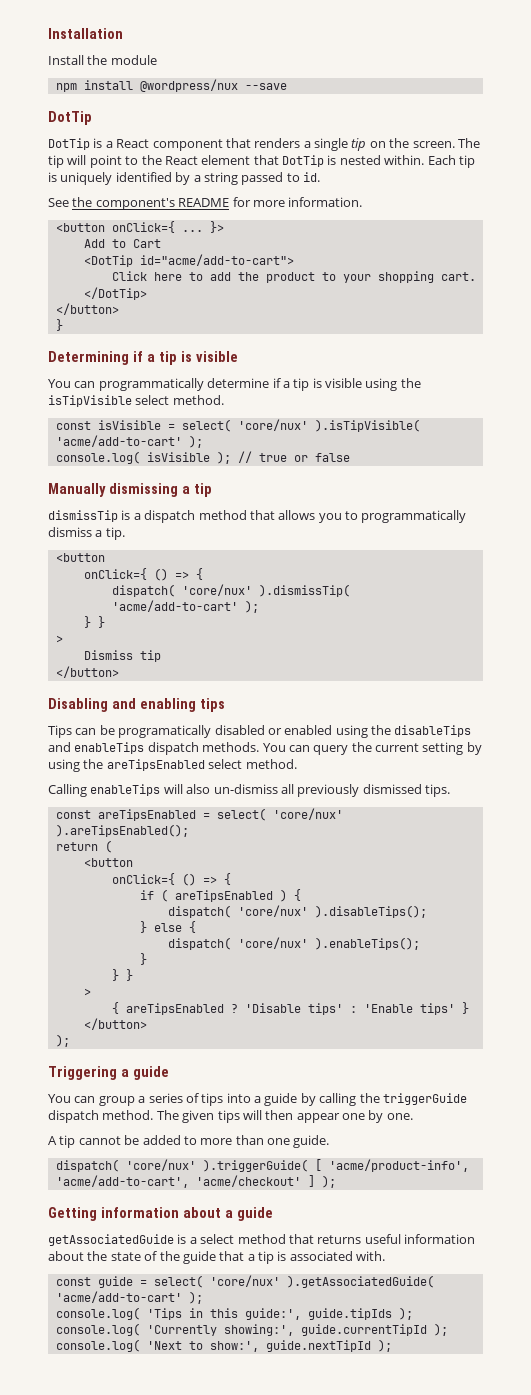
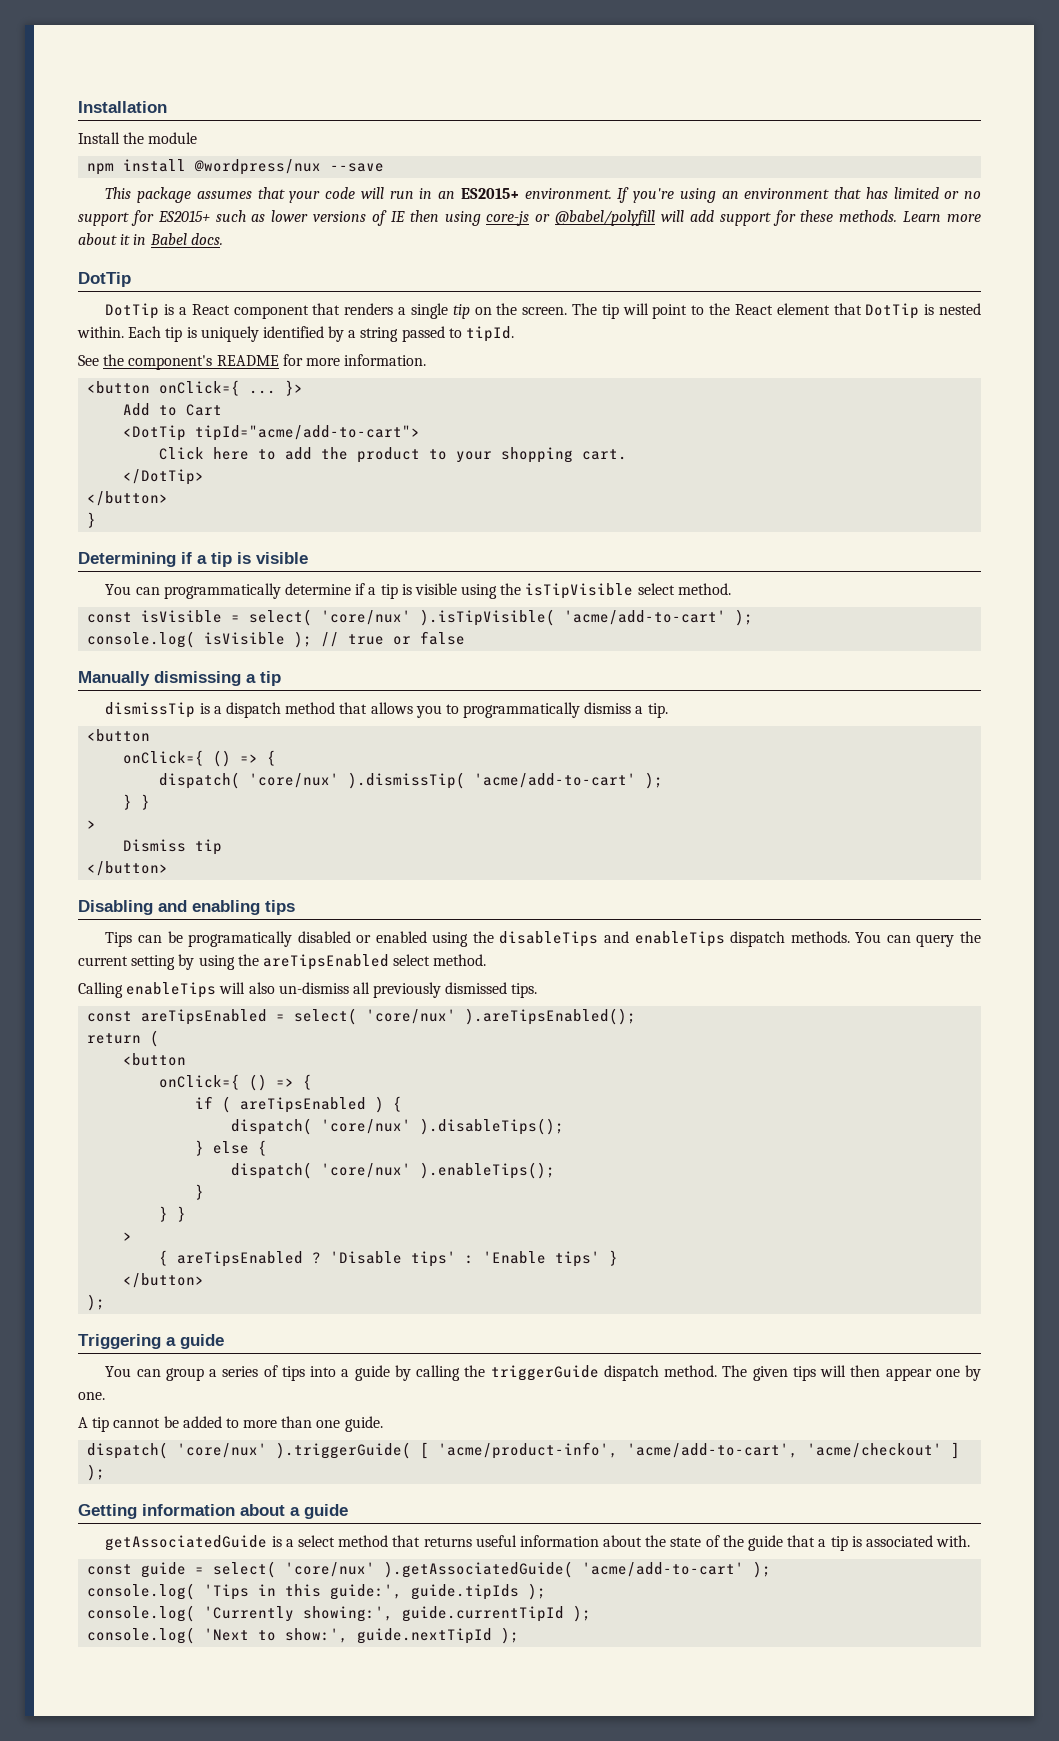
(287, 86) none -> [105,187,982,203] [78,210,982,226] [78,233,223,245] // This package assumes that your code will run in an ES2015+ environment. If you're using an environment that has limited or no support for ES2015+ such as lower versions of IE then using core-js or @babel/polyfill will add support for these methods. Learn more about it in Babel docs.
[303,172,320,182] id. -> [466,326,515,342] tipId.
[139,254,294,266] id="acme/add-to-cart"> -> [195,425,421,441] tipId="acme/add-to-cart">

